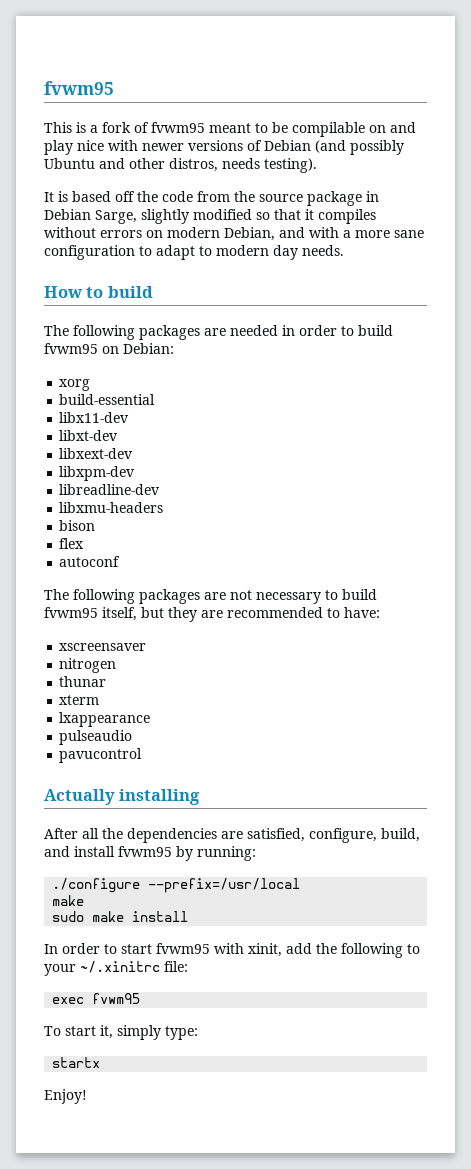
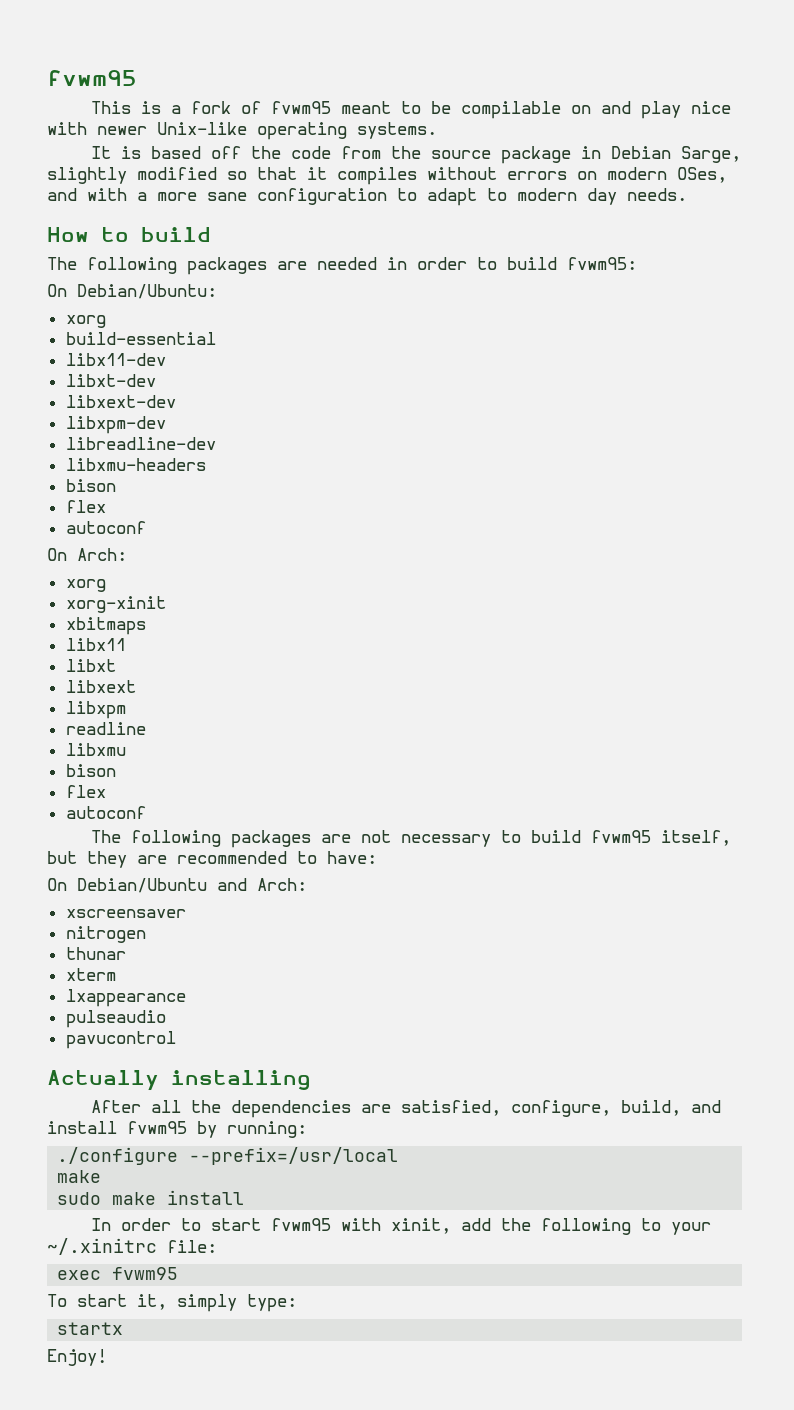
[188,140,404,155] [44,158,317,173] versions of Debian (and possibly Ubuntu and other distros, needs testing). -> [157,122,437,140] Unix-like operating systems.
[224,227,275,241] Debian, -> [677,167,727,183] OSes,
[44,343,174,354] fvwm95 on Debian: -> [567,257,637,270] [47,284,217,299] fvwm95: // On Debian/Ubuntu:
(121, 561) none -> [47,548,127,561] [65,579,106,592] [65,596,166,613] [65,617,146,635] [65,638,126,651] [65,659,116,672] [65,680,136,693] [65,701,126,719] [65,722,146,735] [65,743,126,756] [65,764,116,777] [65,785,106,798] [65,806,146,819] // On Arch: // xorg // xorg-xinit // xbitmaps // libx11 // libxt // libxext // libxpm // readline // libxmu // bison // flex // autoconf
(380, 612) none -> [47,878,307,893] // On Debian/Ubuntu and Arch:

